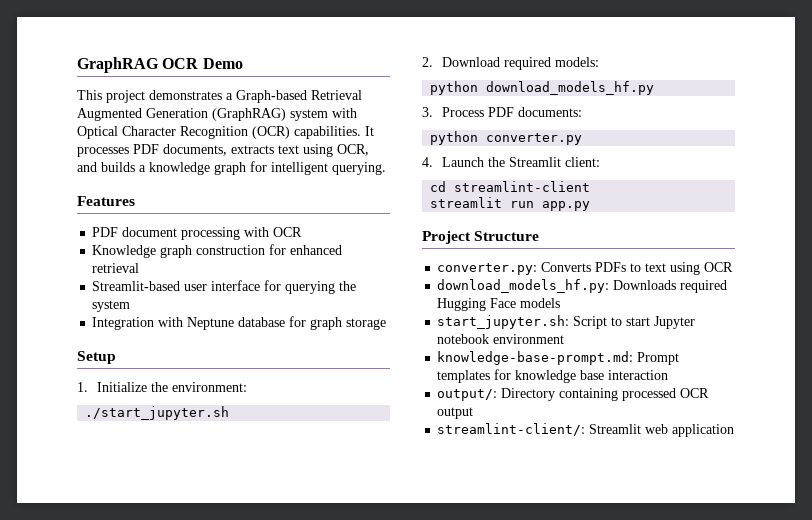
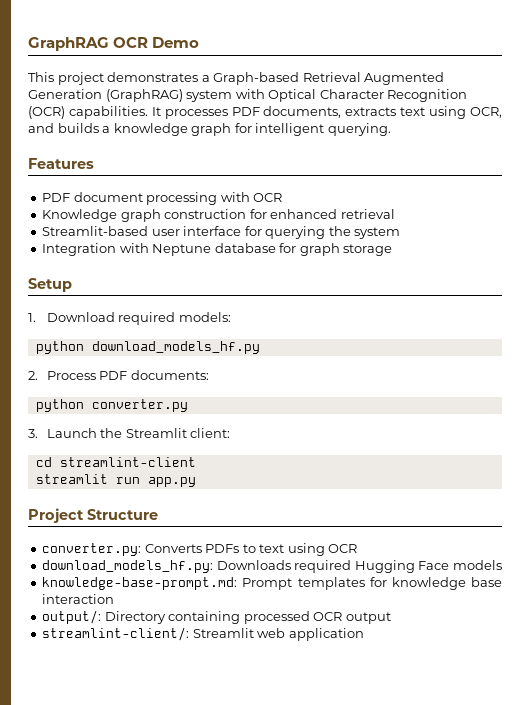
[97,382,248,392] [85,406,230,420] [422,57,433,67] Initialize the environment: // ./start_jupyter.sh // 2. -> (36, 317) none
[422,107,433,117] 3. -> [28,371,38,380] 2.
[422,157,433,167] 4. -> [28,429,38,438] 3.
[437,315,696,329] [437,334,565,344] // start_jupyter.sh: Script to start Jupyter notebook environment -> (502, 565) none

